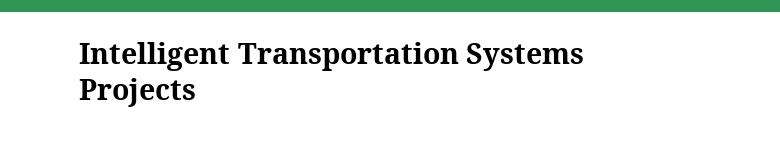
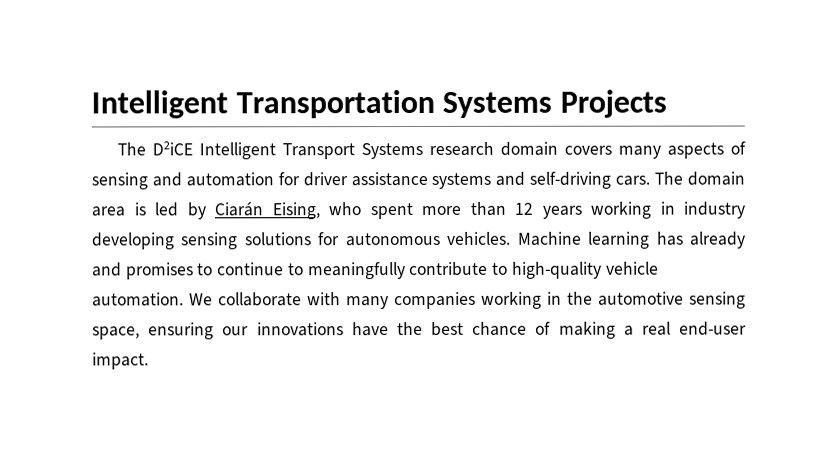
(196, 92) none -> [117,141,747,160] [91,171,745,190] [91,201,745,220] [92,231,747,250] [92,261,659,280] [92,291,746,310] [92,321,747,340] [92,352,149,370] // The D2iCE Intelligent Transport Systems research domain covers many aspects of sensing and automation for driver assistance systems and self-driving cars. The domain area is led by Ciarán Eising, who spent more than 12 years working in industry developing sensing solutions for autonomous vehicles. Machine learning has already and promises to continue to meaningfully contribute to high-quality vehicle automation. We collaborate with many companies working in the automotive sensing space, ensuring our innovations have the best chance of making a real end-user impact.

